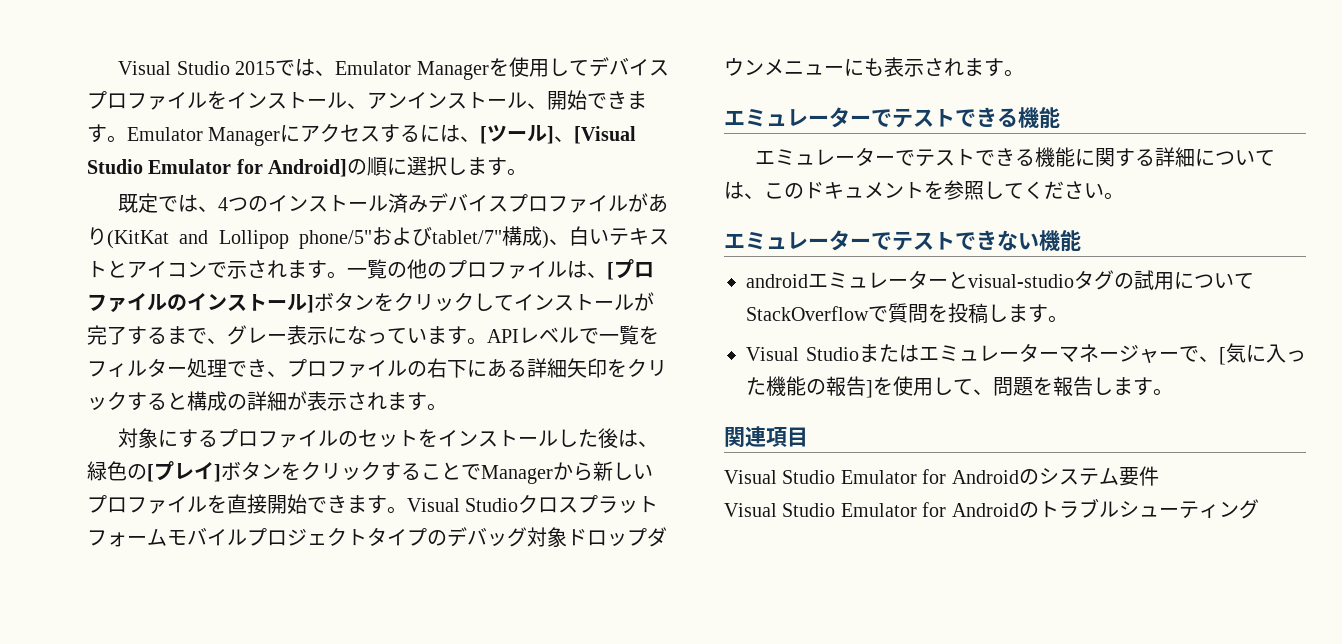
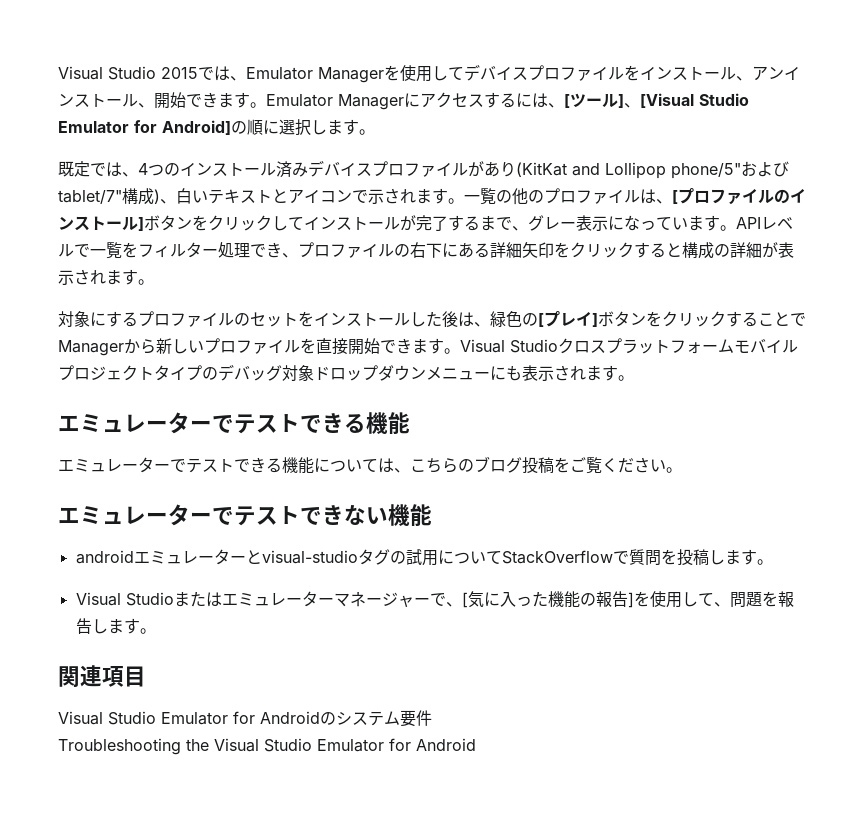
[1095,147,1276,167] [724,180,1024,200] 関する詳細については、このドキュメントを参照して -> [330,456,602,474] ついては、こちらのブログ投稿をご覧
[724,498,1259,519] Visual Studio Emulator for Androidのトラブルシューティング -> [58,738,476,755] Troubleshooting the Visual Studio Emulator for Android

